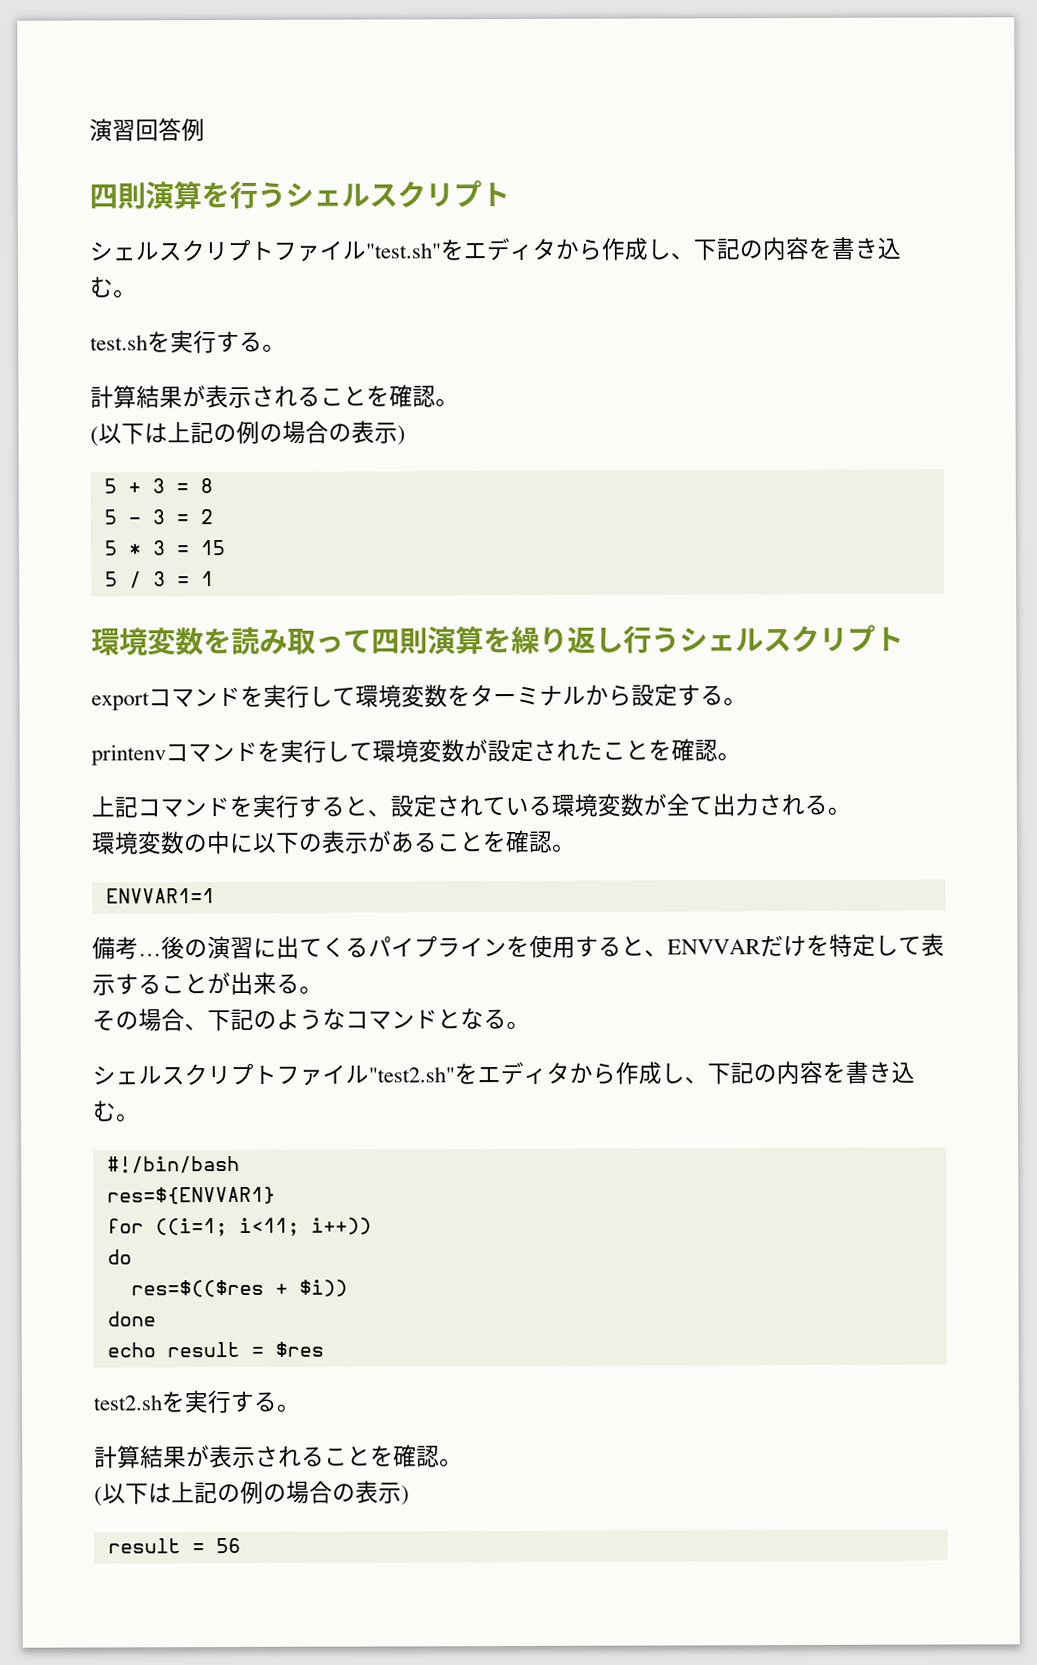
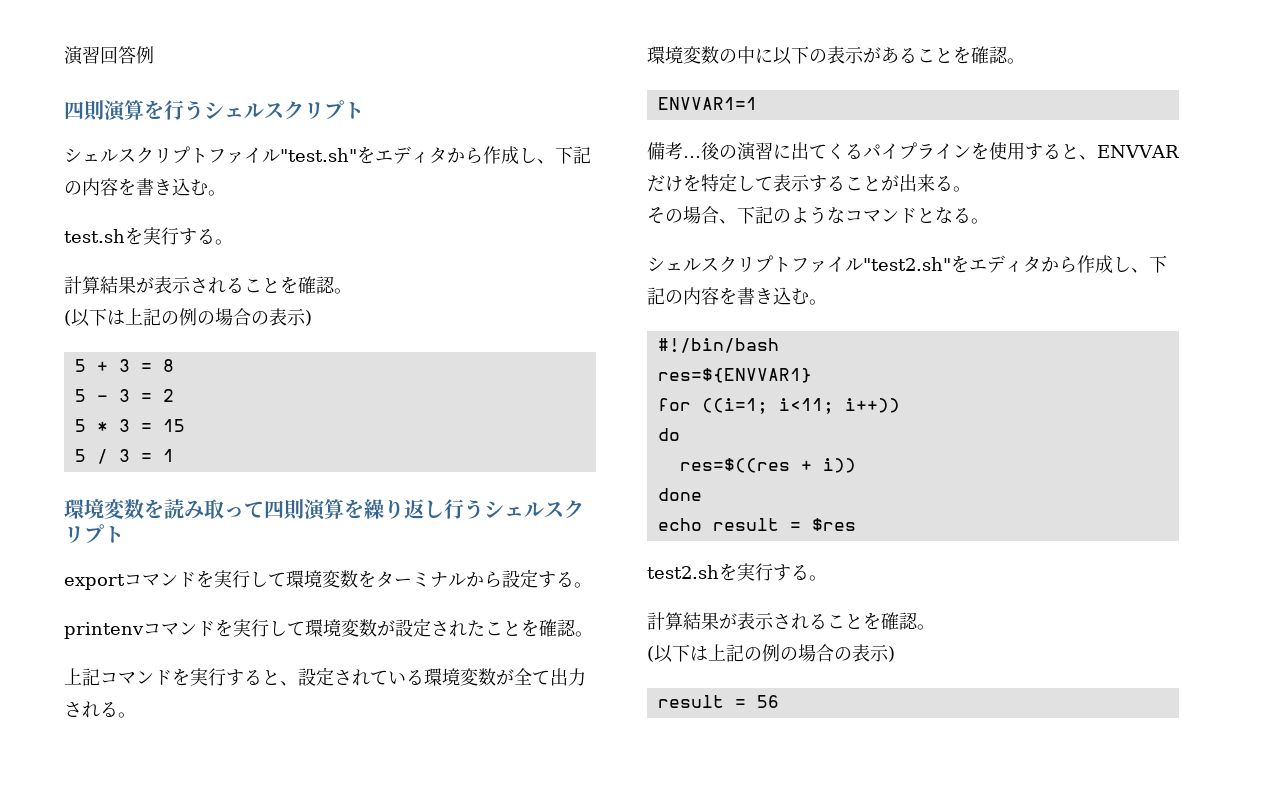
[130,1279,348,1298] res=$(($res + $i)) -> [679,458,856,473] res=$((res + i))

